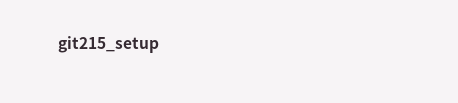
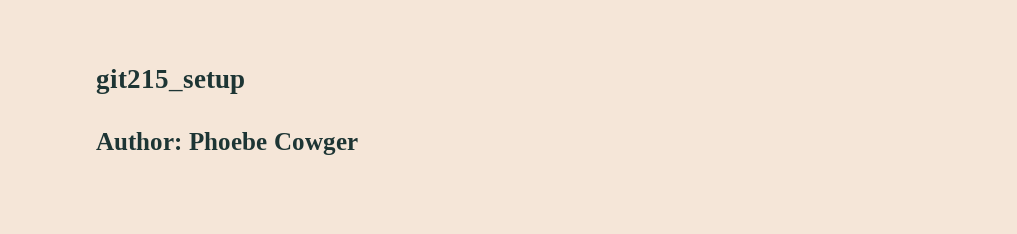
(159, 44) none -> [96,132,358,155] // Author: Phoebe Cowger

